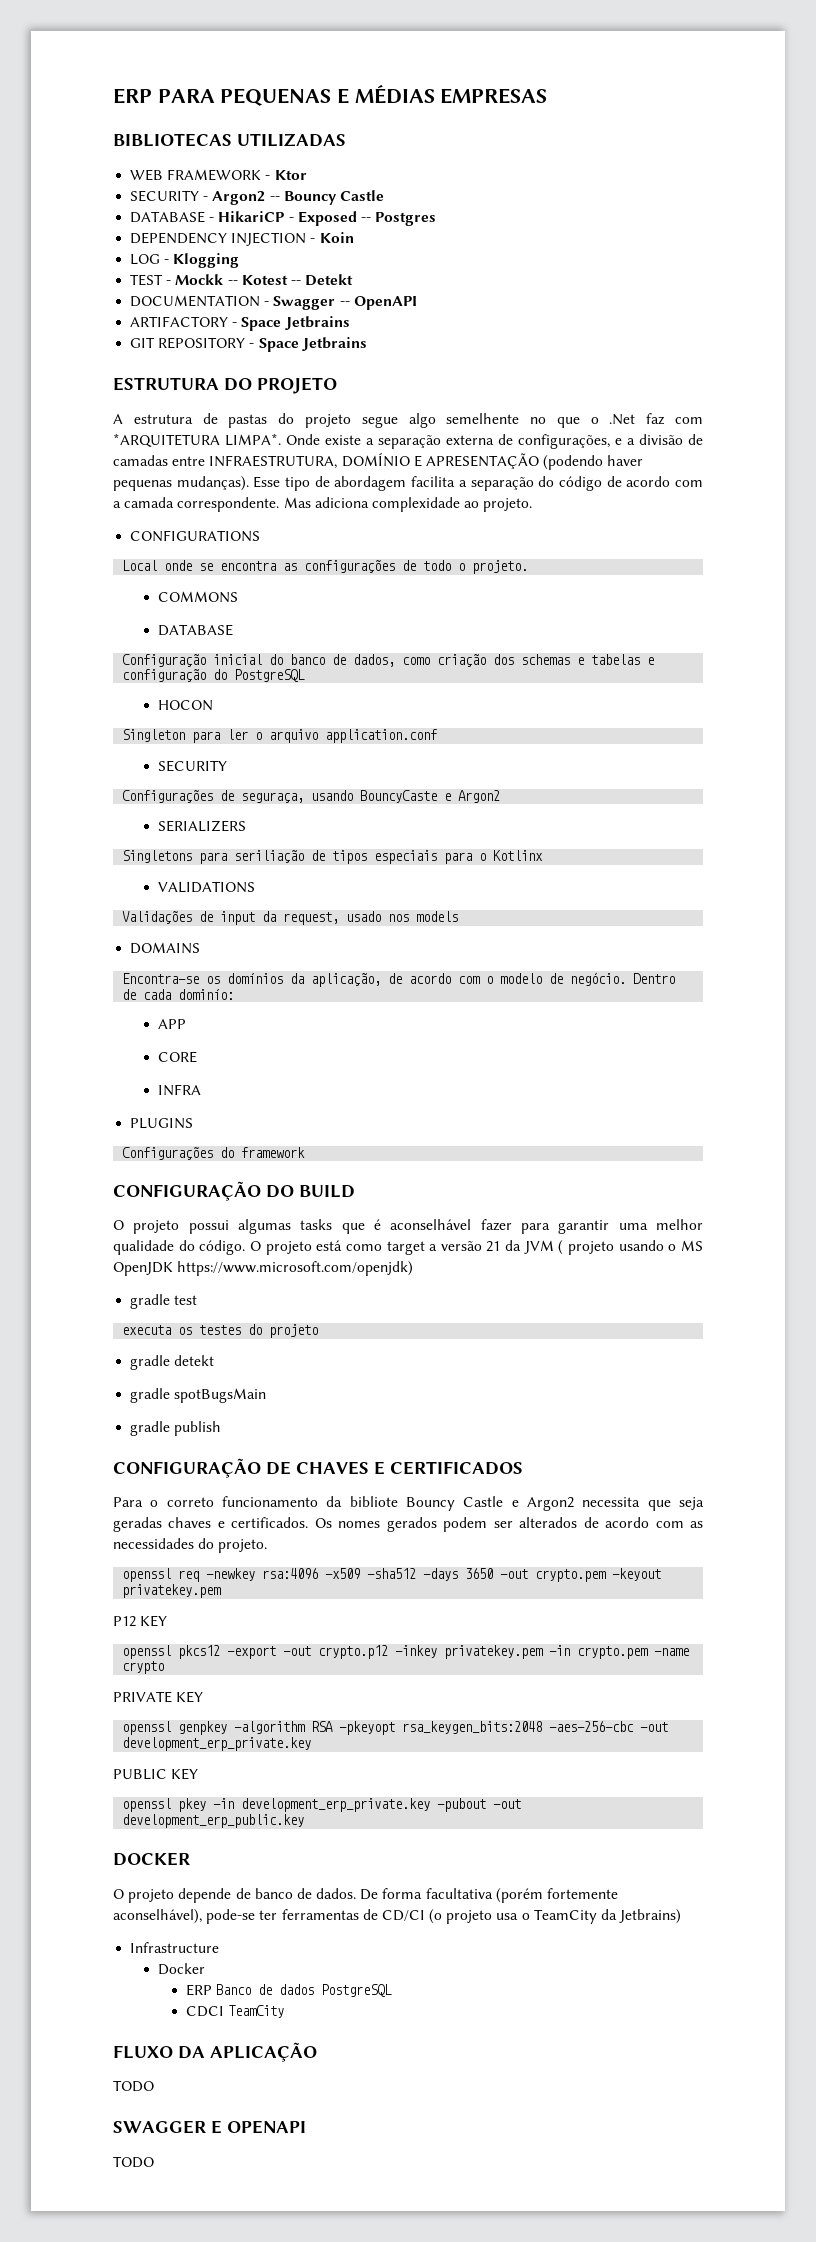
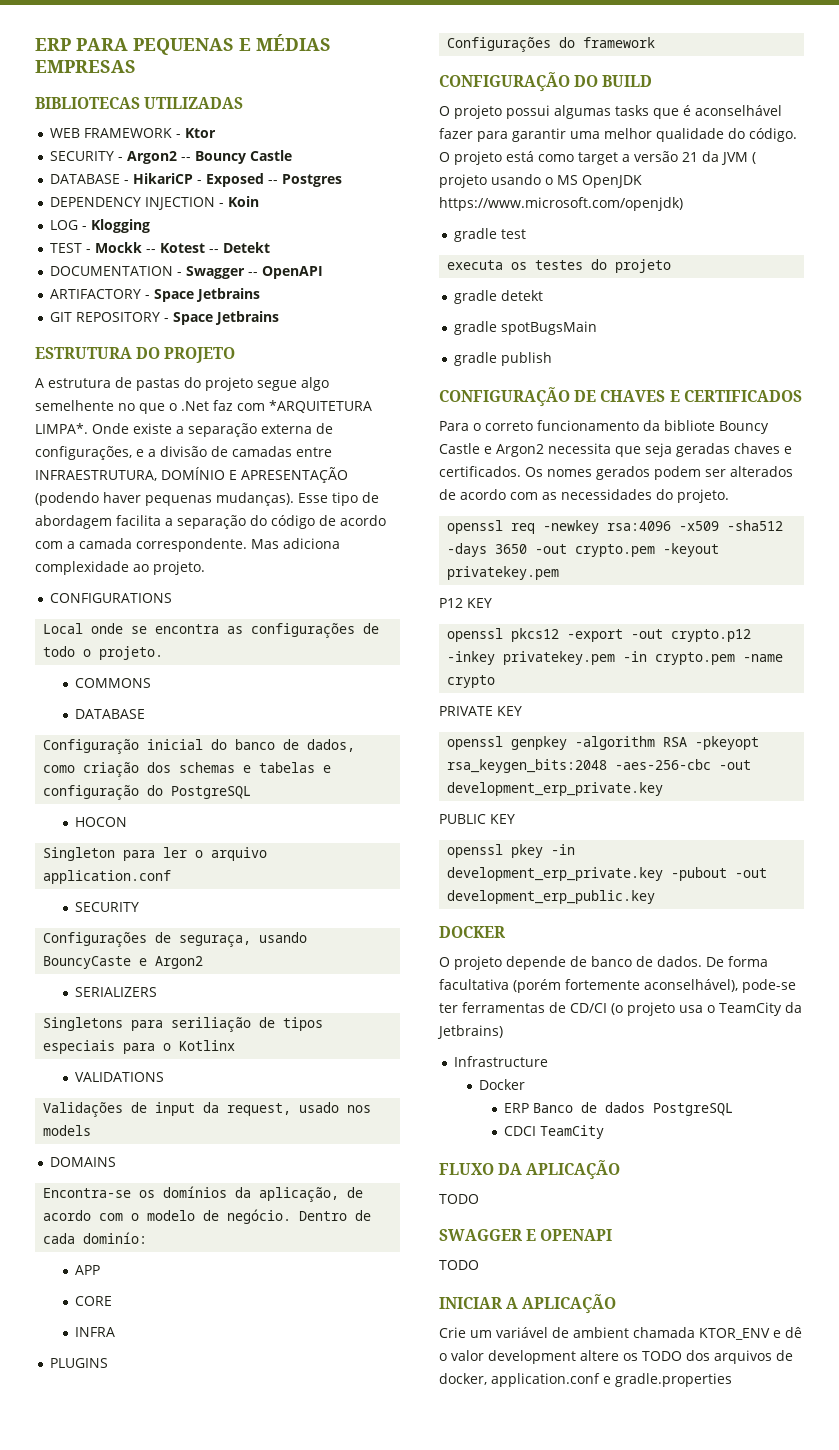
(154, 2162) none -> [439,1294,617,1314] [439,1327,802,1340] [439,1350,793,1364] [439,1373,732,1387] // INICIAR A APLICAÇÃO // Crie um variável de ambient chamada KTOR_ENV e dê o valor development altere os TODO dos arquivos de docker, application.conf e gradle.properties

